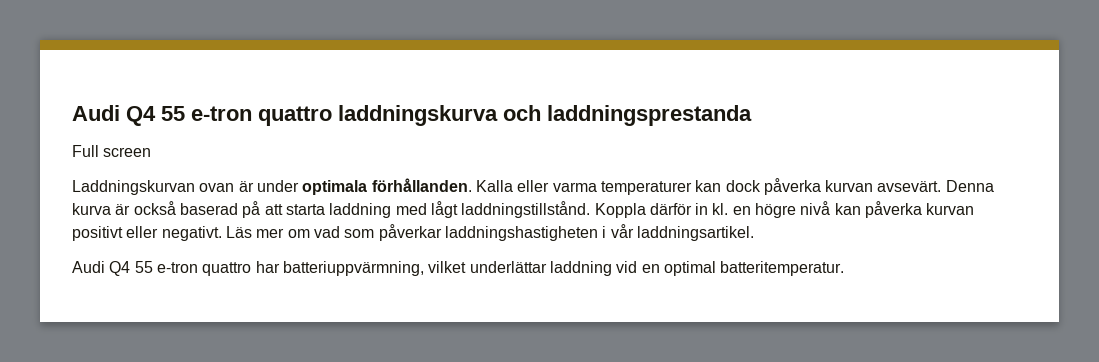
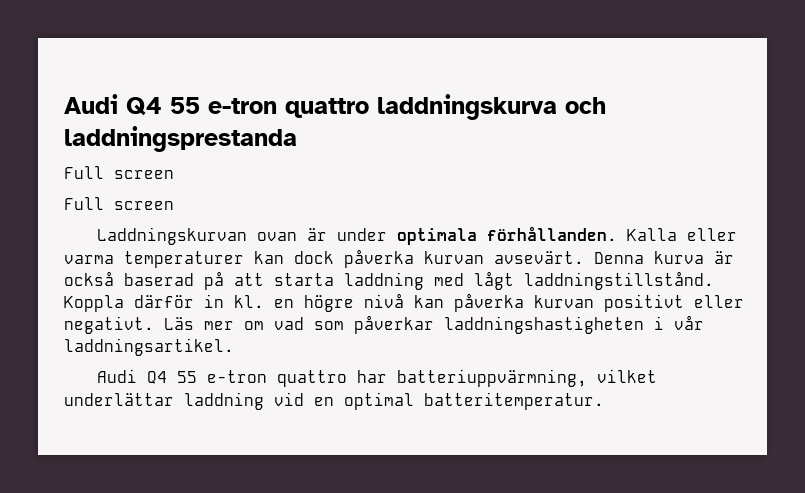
(152, 152) none -> [64,197,174,210] // Full screen

